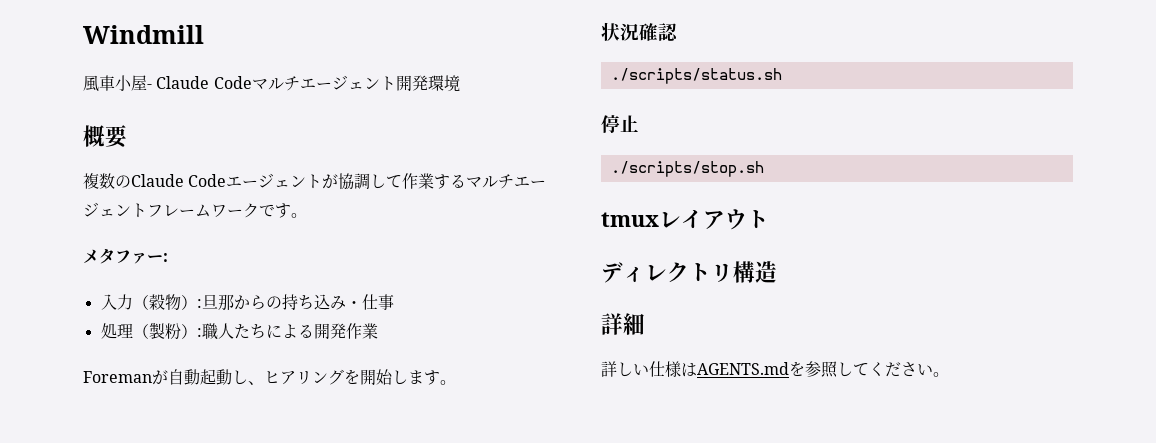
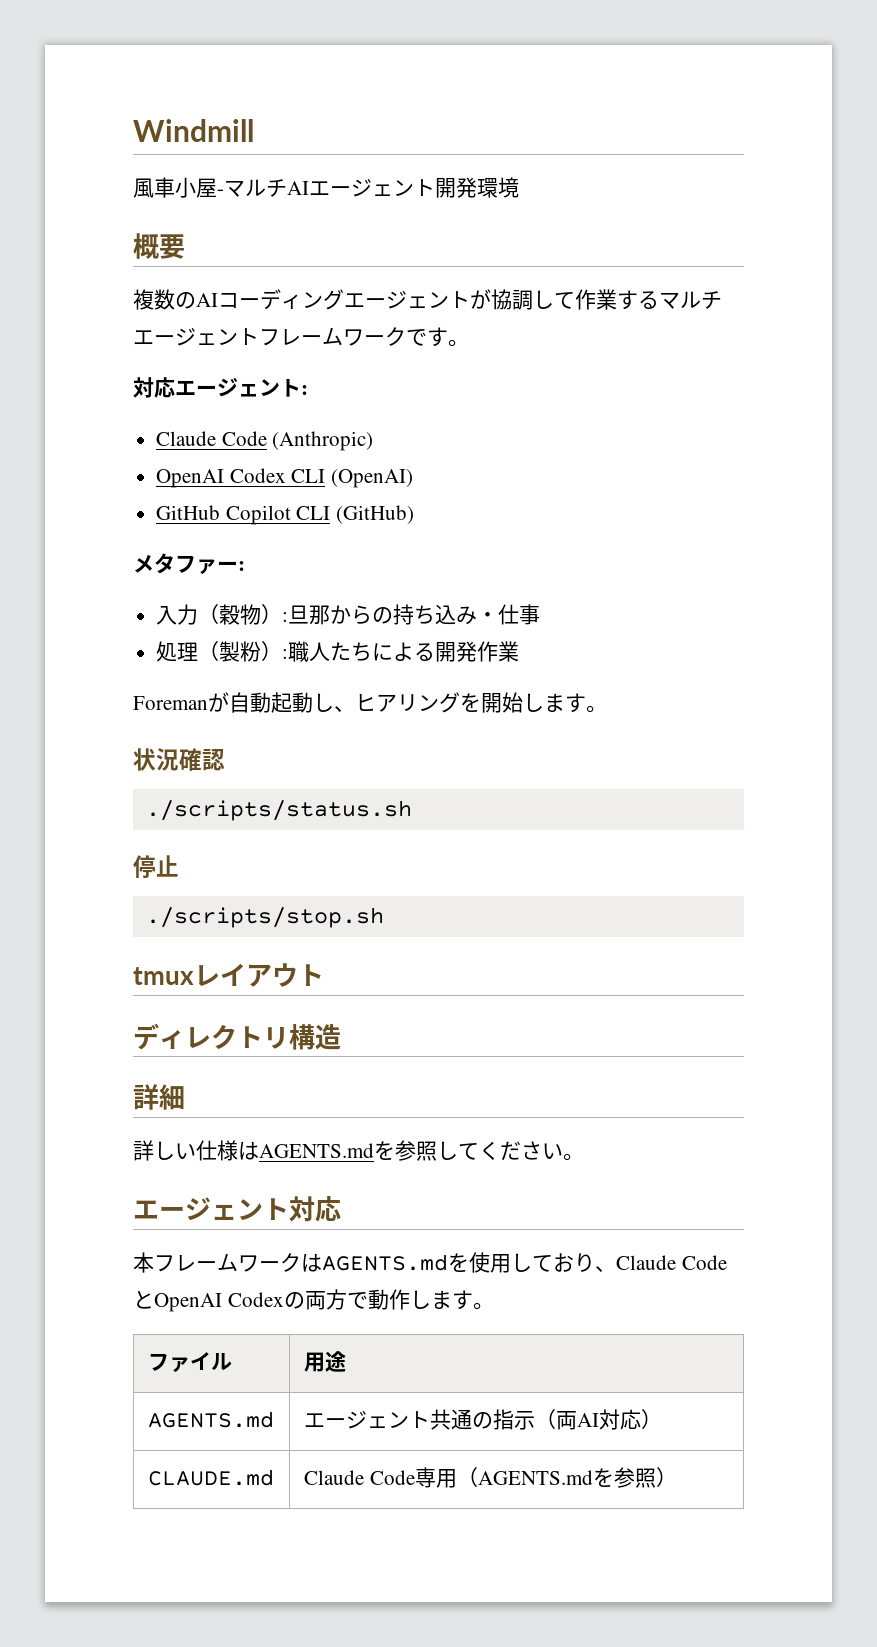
[156,76,300,91] Claude Codeマルチ -> [224,179,309,197] マルチAI
[131,174,227,187] Claude Code -> [196,289,344,310] AIコーディング
(307, 215) none -> [133,377,308,398] [156,431,374,451] [156,468,414,488] [156,505,415,525] // 対応エージェント: // Claude Code (Anthropic) // OpenAI Codex CLI (OpenAI) // GitHub Copilot CLI (GitHub)
(949, 374) none -> [133,1196,341,1222] [133,1252,727,1273] [133,1289,494,1312] [147,1352,232,1372] [303,1351,346,1372] [147,1411,274,1428] [303,1409,662,1430] [147,1469,274,1486] [303,1467,677,1488] // エージェント対応 // 本フレームワークはAGENTS.mdを使用しており、Claude CodeとOpenAI Codexの両方で動作します。 // ファイル | 用途 // AGENTS.md | エージェント共通の指示（両AI対応） // CLAUDE.md | Claude Code専用（AGENTS.mdを参照）

